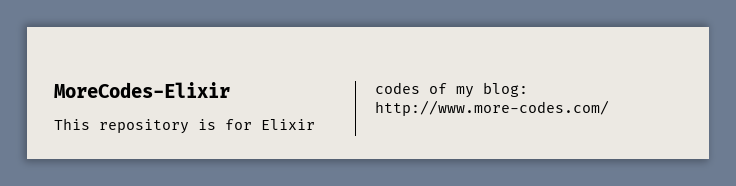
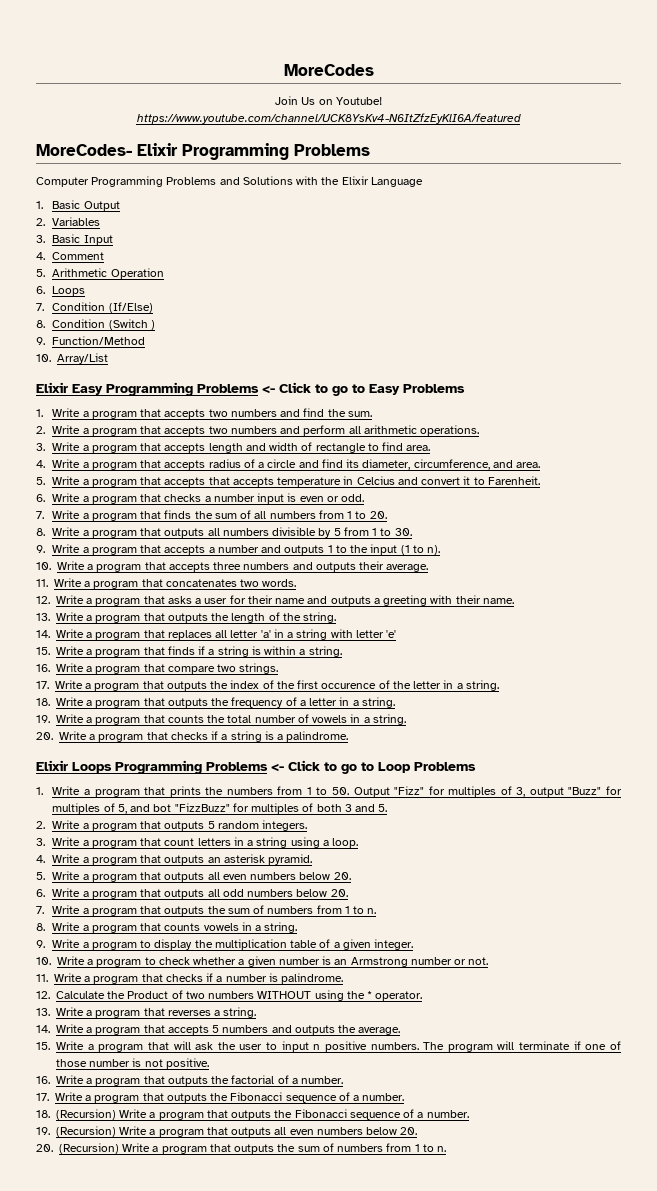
[54,82,230,98] [54,118,315,134] [375,82,528,98] [375,100,609,116] MoreCodes-Elixir // This repository is for Elixir codes of my blog: http://www.more-codes.com/ -> [283,64,374,76] [275,96,382,105] [136,113,521,124] [36,143,370,160] [36,176,423,187] [36,200,120,211] [36,217,101,226] [36,234,113,245] [36,252,105,260] [36,268,164,279] [36,286,86,296] [36,302,153,313] [36,319,155,330] [36,336,146,345] [36,353,108,364] [36,382,465,396] [36,408,372,419] [36,425,480,436] [36,442,431,453] [36,459,541,470] [36,476,540,487] [36,493,365,504] [36,510,387,521] [36,527,412,538] [36,544,441,555] [36,561,429,572] [36,578,297,589] [36,595,514,606] [36,612,337,623] [36,629,397,640] [36,646,342,657] [36,663,279,674] [36,680,499,691] [36,697,395,708] [36,714,406,725] [36,731,349,742] [36,760,476,774] [36,786,623,797] [52,803,388,814] [36,820,308,831] [36,837,359,848] [36,854,313,865] [36,871,351,882] [36,888,348,899] [36,905,377,916] [36,922,298,933] [36,939,414,950] [36,956,489,967] [36,973,344,984] [36,990,423,1001] [36,1007,257,1018] [36,1024,401,1035] [36,1041,622,1052] [56,1058,209,1069] [36,1075,344,1086] [36,1092,405,1103] [36,1109,469,1120] [36,1126,418,1137] [36,1143,447,1154] MoreCodes // Join Us on Youtube! // https://www.youtube.com/channel/UCK8YsKv4-N6ItZfzEyKlI6A/featured // MoreCodes- Elixir Programming Problems // Computer Programming Problems and Solutions with the Elixir Language // 1. Basic Output // 2. Variables // 3. Basic Input // 4. Comment // 5. Arithmetic Operation // 6. Loops // 7. Condition (If/Else) // 8. Condition (Switch ) // 9. Function/Method // 10. Array/List // Elixir Easy Programming Problems <- Click to go to Easy Problems // 1. Write a program that accepts two numbers and find the sum. // 2. Write a program that accepts two numbers and perform all arithmetic operations. // 3. Write a program that accepts length and width of rectangle to find area. // 4. Write a program that accepts radius of a circle and find its diameter, circumference, and area. // 5. Write a program that accepts that accepts temperature in Celcius and convert it to Farenheit. // 6. Write a program that checks a number input is even or odd. // 7. Write a program that finds the sum of all numbers from 1 to 20. // 8. Write a program that outputs all numbers divisible by 5 from 1 to 30. // 9. Write a program that accepts a number and outputs 1 to the input (1 to n). // 10. Write a program that accepts three numbers and outputs their average. // 11. Write a program that concatenates two words. // 12. Write a program that asks a user for their name and outputs a greeting with their name. // 13. Write a program that outputs the length of the string. // 14. Write a program that replaces all letter 'a' in a string with letter 'e' // 15. Write a program that finds if a string is within a string. // 16. Write a program that compare two strings. // 17. Write a program that outputs the index of the first occurence of the letter in a string. // 18. Write a program that outputs the frequency of a letter in a string. // 19. Write a program that counts the total number of vowels in a string. // 20. Write a program that checks if a string is a palindrome. // Elixir Loops Programming Problems <- Click to go to Loop Problems // 1. Write a program that prints the numbers from 1 to 50. Output "Fizz" for multiples of 3, output "Buzz" for multiples of 5, and bot "FizzBuzz" for multiples of both 3 and 5. // 2. Write a program that outputs 5 random integers. // 3. Write a program that count letters in a string using a loop. // 4. Write a program that outputs an asterisk pyramid. // 5. Write a program that outputs all even numbers below 20. // 6. Write a program that outputs all odd numbers below 20. // 7. Write a program that outputs the sum of numbers from 1 to n. // 8. Write a program that counts vowels in a string. // 9. Write a program to display the multiplication table of a given integer. // 10. Write a program to check whether a given number is an Armstrong number or not. // 11. Write a program that checks if a number is palindrome. // 12. Calculate the Product of two numbers WITHOUT using the * operator. // 13. Write a program that reverses a string. // 14. Write a program that accepts 5 numbers and outputs the average. // 15. Write a program that will ask the user to input n positive numbers. The program will terminate if one of those number is not positive. // 16. Write a program that outputs the factorial of a number. // 17. Write a program that outputs the Fibonacci sequence of a number. // 18. (Recursion) Write a program that outputs the Fibonacci sequence of a number. // 19. (Recursion) Write a program that outputs all even numbers below 20. // 20. (Recursion) Write a program that outputs the sum of numbers from 1 to n.

